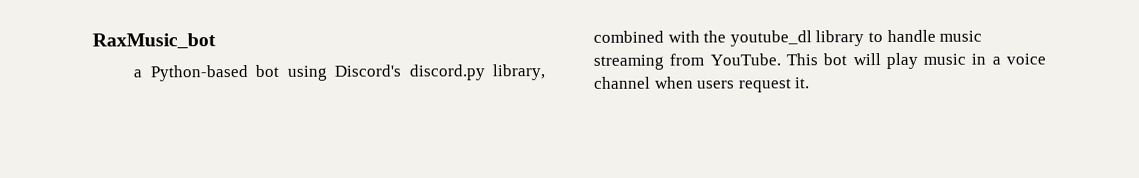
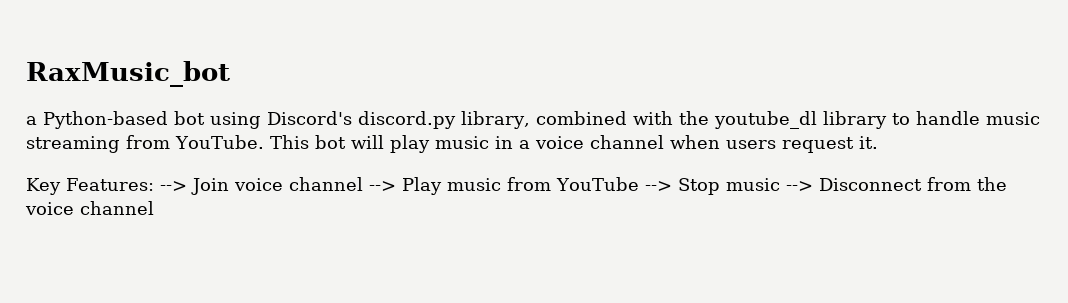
(810, 83) none -> [26,177,1007,195] [25,201,154,215] // Key Features: --> Join voice channel --> Play music from YouTube --> Stop music --> Disconnect from the voice channel

